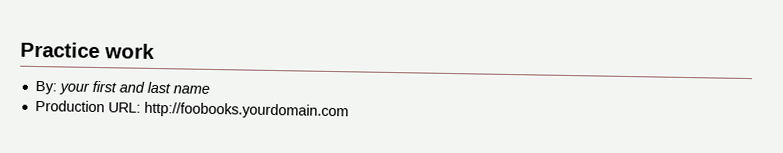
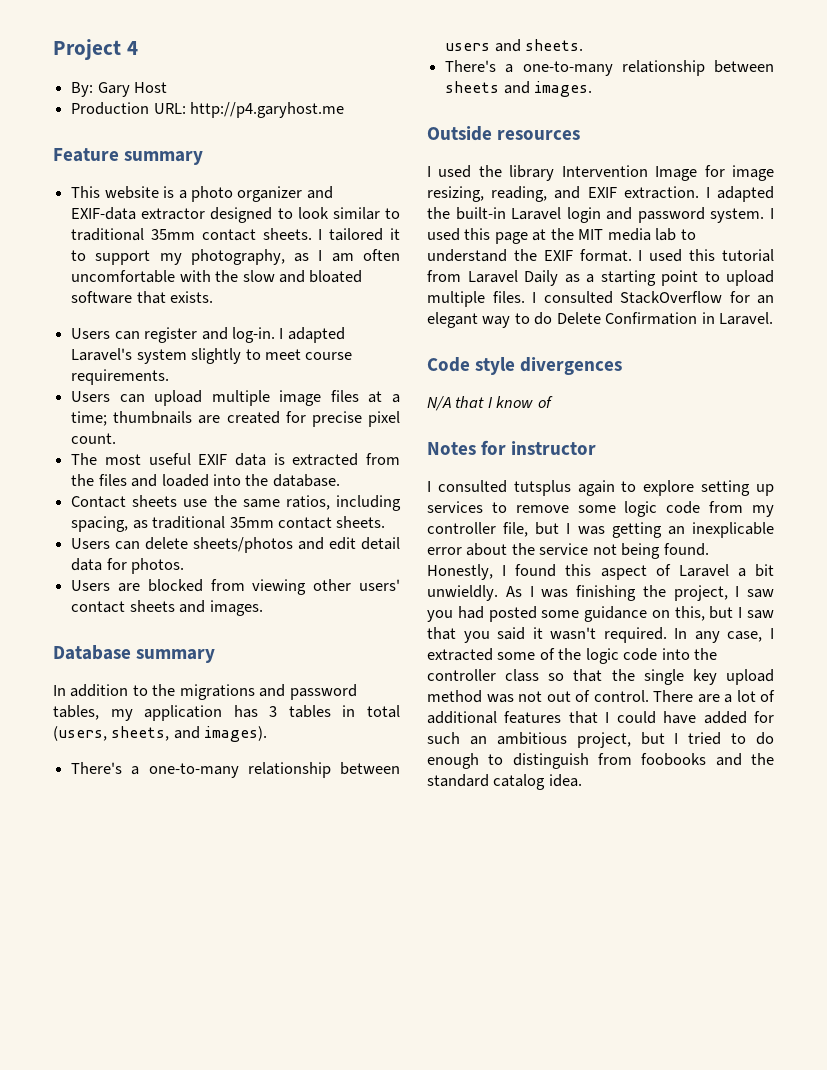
[20,41,155,59] Practice work -> [53,39,138,60] Project 4
[58,80,210,95] [34,99,349,120] your first and last name // Production URL: http://foobooks.yourdomain.com -> [97,82,168,97] [71,102,345,118] [53,148,204,165] [71,186,333,202] [71,207,400,223] [71,228,401,241] [71,249,401,265] [71,270,363,283] [71,291,214,304] [71,327,345,343] [71,348,353,364] [71,369,170,385] [71,390,401,406] [71,411,401,427] [71,433,117,444] [71,453,401,466] [71,474,340,487] [71,495,401,511] [71,516,386,532] [71,537,400,553] [71,558,185,574] [71,579,400,595] [71,600,263,616] [53,645,216,663] [53,684,357,700] [53,705,400,721] [53,726,268,742] [71,762,401,778] [445,39,584,52] [445,60,774,76] [445,81,593,97] [427,126,581,141] [427,165,774,181] [427,186,774,202] [427,207,774,223] [427,228,696,244] [427,249,774,262] [427,270,774,286] [427,291,774,307] [427,312,774,328] [427,357,623,375] [427,396,553,411] [427,440,597,455] [427,480,774,496] [427,501,774,517] [427,522,774,538] [427,543,709,559] [427,564,774,580] [427,585,774,601] [427,606,774,622] [427,627,774,643] [427,648,718,664] [427,669,774,685] [427,690,775,703] [427,711,774,724] [427,732,774,748] [427,753,774,769] [427,774,582,790] Gary Host // Production URL: http://p4.garyhost.me // Feature summary // This website is a photo organizer and EXIF-data extractor designed to look similar to traditional 35mm contact sheets. I tailored it to support my photography, as I am often uncomfortable with the slow and bloated software that exists. // Users can register and log-in. I adapted Laravel's system slightly to meet course requirements. // Users can upload multiple image files at a time; thumbnails are created for precise pixel count. // The most useful EXIF data is extracted from the files and loaded into the database. // Contact sheets use the same ratios, including spacing, as traditional 35mm contact sheets. // Users can delete sheets/photos and edit detail data for photos. // Users are blocked from viewing other users' contact sheets and images. // Database summary // In addition to the migrations and password tables, my application has 3 tables in total (users, sheets, and images). // There's a one-to-many relationship between users and sheets. // There's a one-to-many relationship between sheets and images. // Outside resources // I used the library Intervention Image for image resizing, reading, and EXIF extraction. I adapted the built-in Laravel login and password system. I used this page at the MIT media lab to understand the EXIF format. I used this tutorial from Laravel Daily as a starting point to upload multiple files. I consulted StackOverflow for an elegant way to do Delete Confirmation in Laravel. // Code style divergences // N/A that I know of // Notes for instructor // I consulted tutsplus again to explore setting up services to remove some logic code from my controller file, but I was getting an inexplicable error about the service not being found. Honestly, I found this aspect of Laravel a bit unwieldly. As I was finishing the project, I saw you had posted some guidance on this, but I saw that you said it wasn't required. In any case, I extracted some of the logic code into the controller class so that the single key upload method was not out of control. There are a lot of additional features that I could have added for such an ambitious project, but I tried to do enough to distinguish from foobooks and the standard catalog idea.

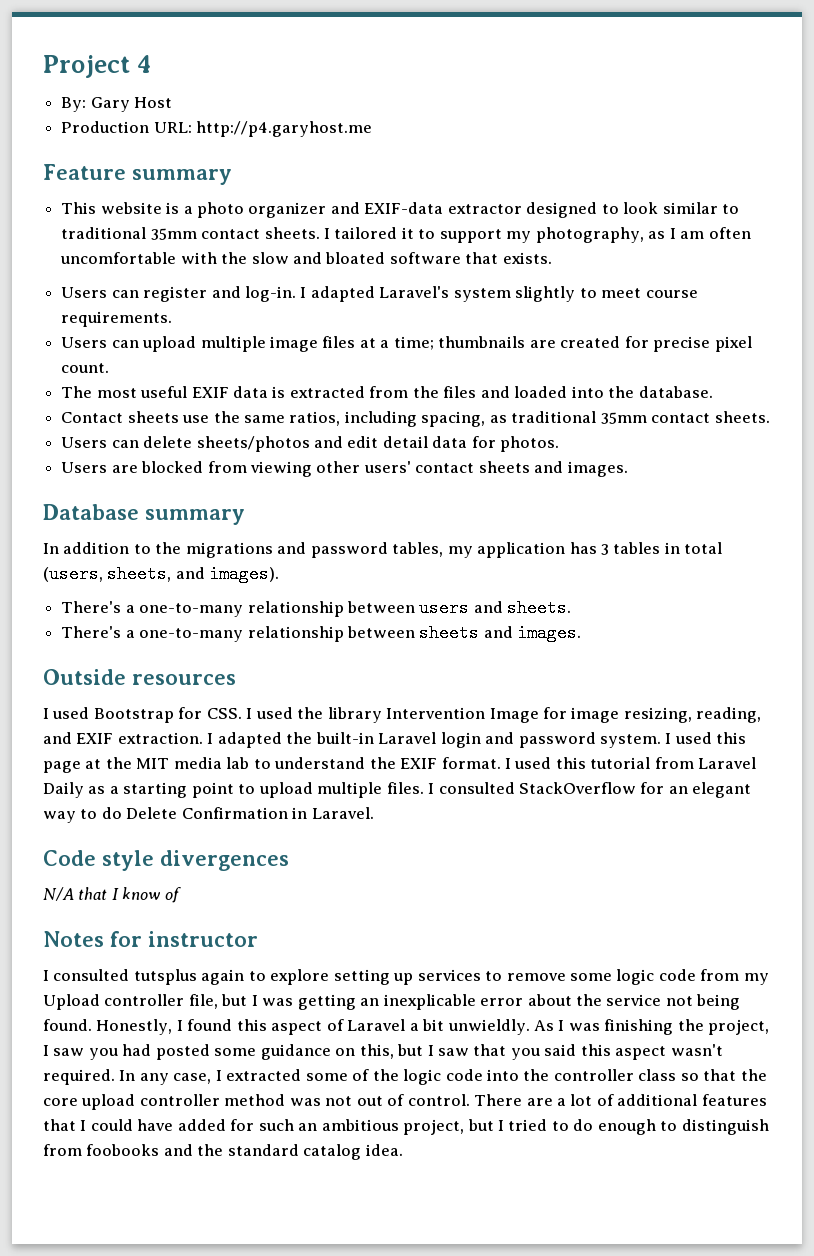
(472, 171) none -> [93,707,293,723] Bootstrap for CSS. I used
(774, 511) none -> [43,994,100,1010] Upload
[532,627,543,639] it -> [580,1044,667,1060] this aspect
[643,669,774,685] single key upload -> [43,1094,220,1110] core upload controller

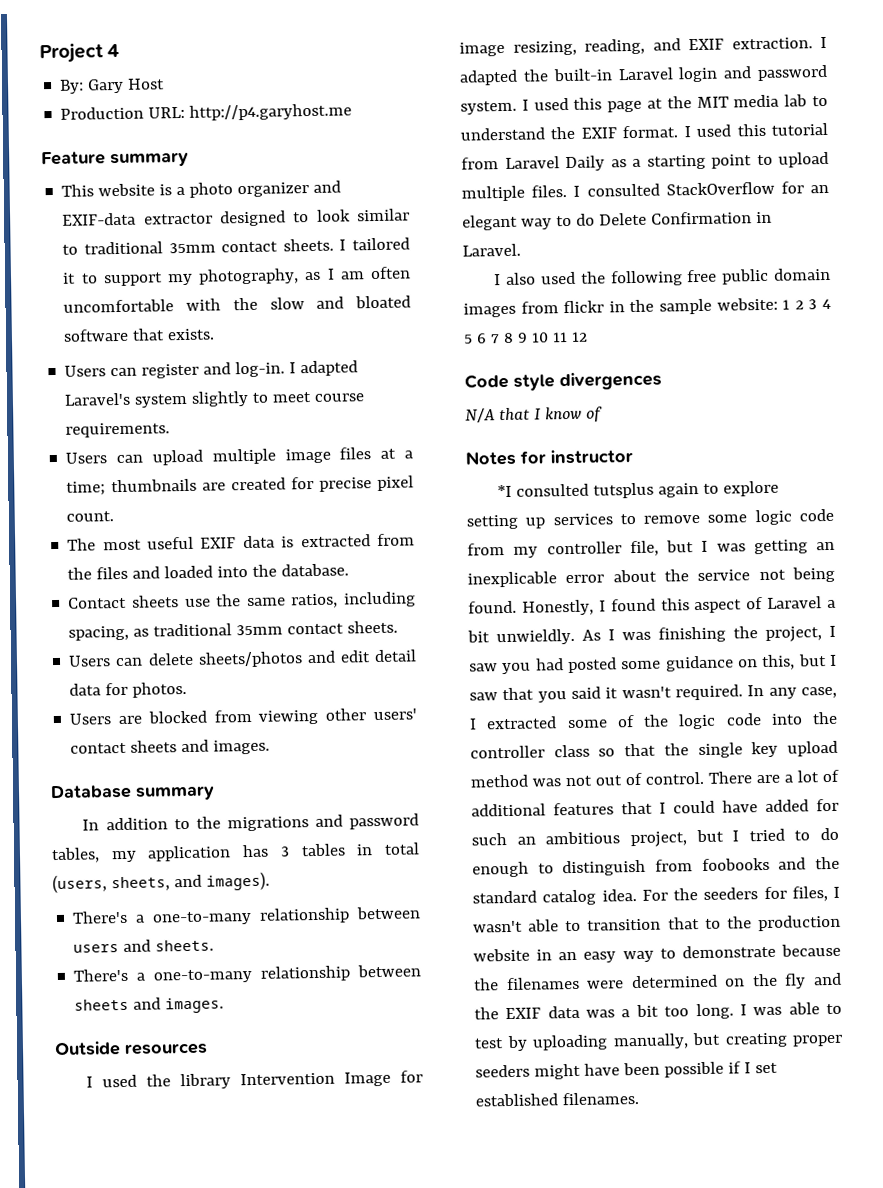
[93,707,293,723] Bootstrap for CSS. I used -> (138, 1081) none
(374, 813) none -> [494,267,831,287] [463,297,831,318] [463,331,588,344] // I also used the following free public domain images from flickr in the sample website: 1 2 3 4 5 6 7 8 9 10 11 12
[43,970,49,981] I -> [497,484,513,498] *I
[43,994,100,1010] Upload -> (539, 552) none
[580,1044,667,1060] this aspect -> [605,687,619,699] it
[43,1094,220,1110] core upload controller -> [697,740,838,759] single key upload
(403, 1150) none -> [641,886,840,902] [473,914,841,933] [473,943,841,963] [473,972,842,991] [474,1002,842,1020] [474,1032,843,1052] [475,1061,778,1080] [475,1091,639,1107] For the seeders for files, I wasn't able to transition that to the production website in an easy way to demonstrate because the filenames were determined on the fly and the EXIF data was a bit too long. I was able to test by uploading manually, but creating proper seeders might have been possible if I set established filenames.

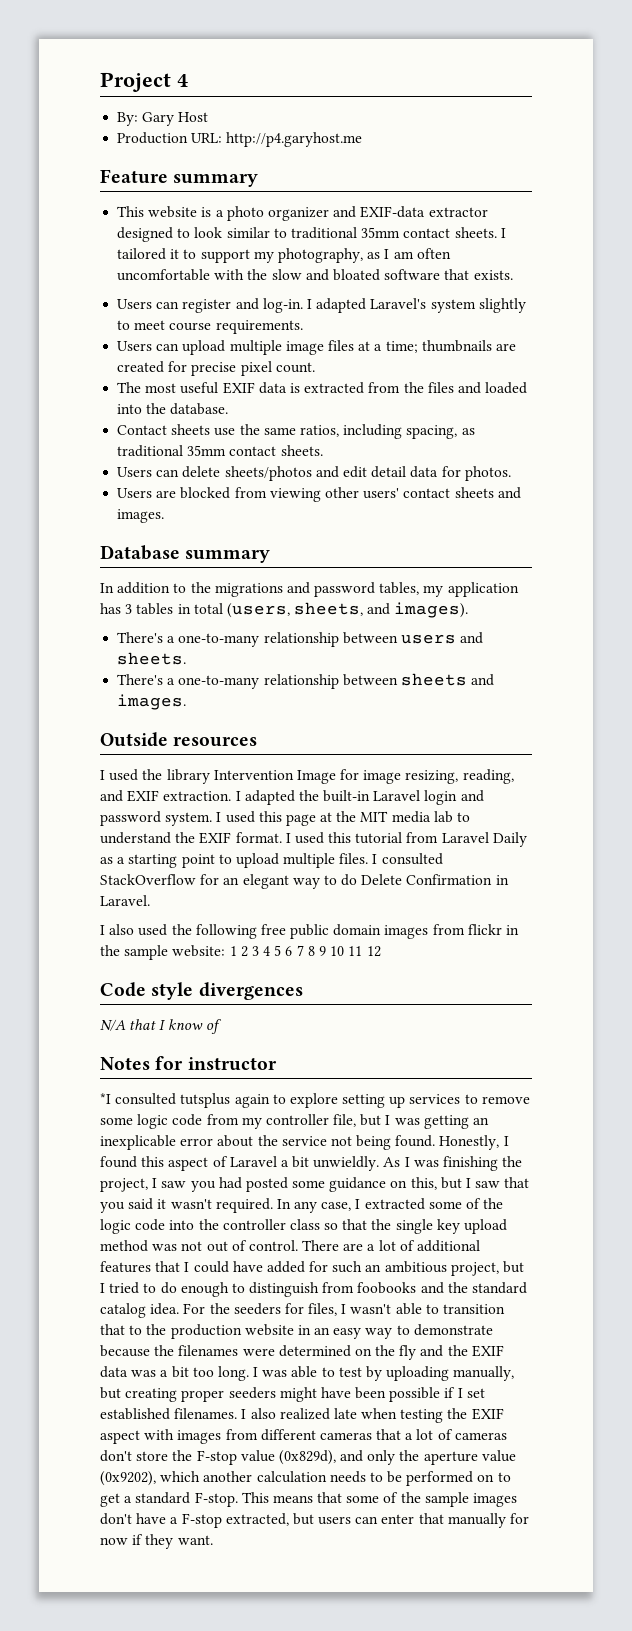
(639, 1098) none -> [241,1408,504,1423] [100,1429,507,1444] [100,1450,516,1465] [100,1471,511,1486] [100,1492,518,1507] [100,1513,530,1528] [100,1534,213,1549] I also realized late when testing the EXIF aspect with images from different cameras that a lot of cameras don't store the F-stop value (0x829d), and only the aperture value (0x9202), which another calculation needs to be performed on to get a standard F-stop. This means that some of the sample images don't have a F-stop extracted, but users can enter that manually for now if they want.

